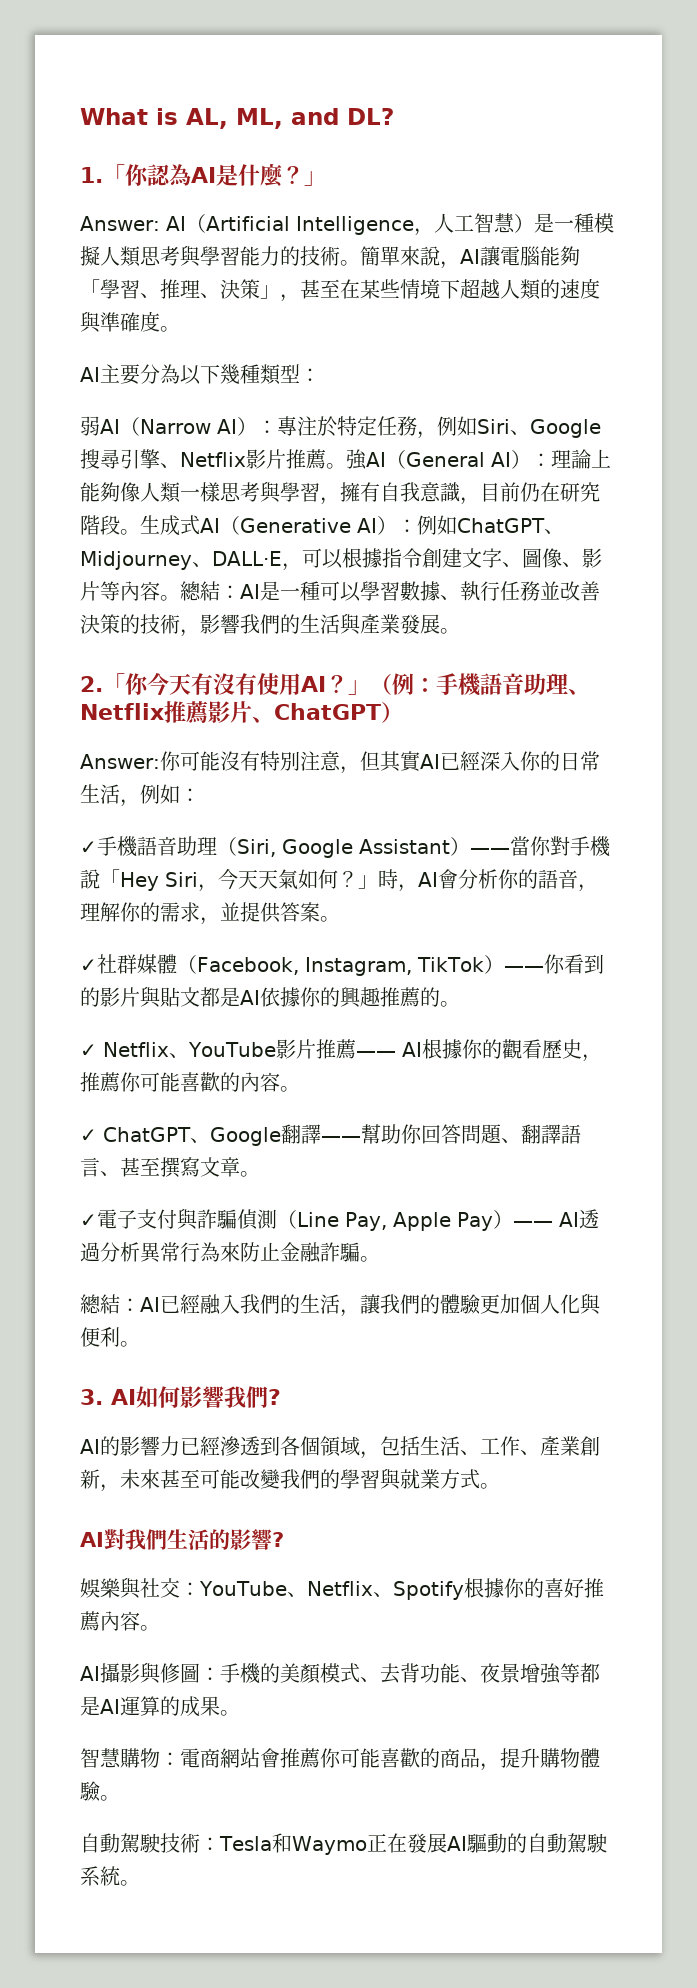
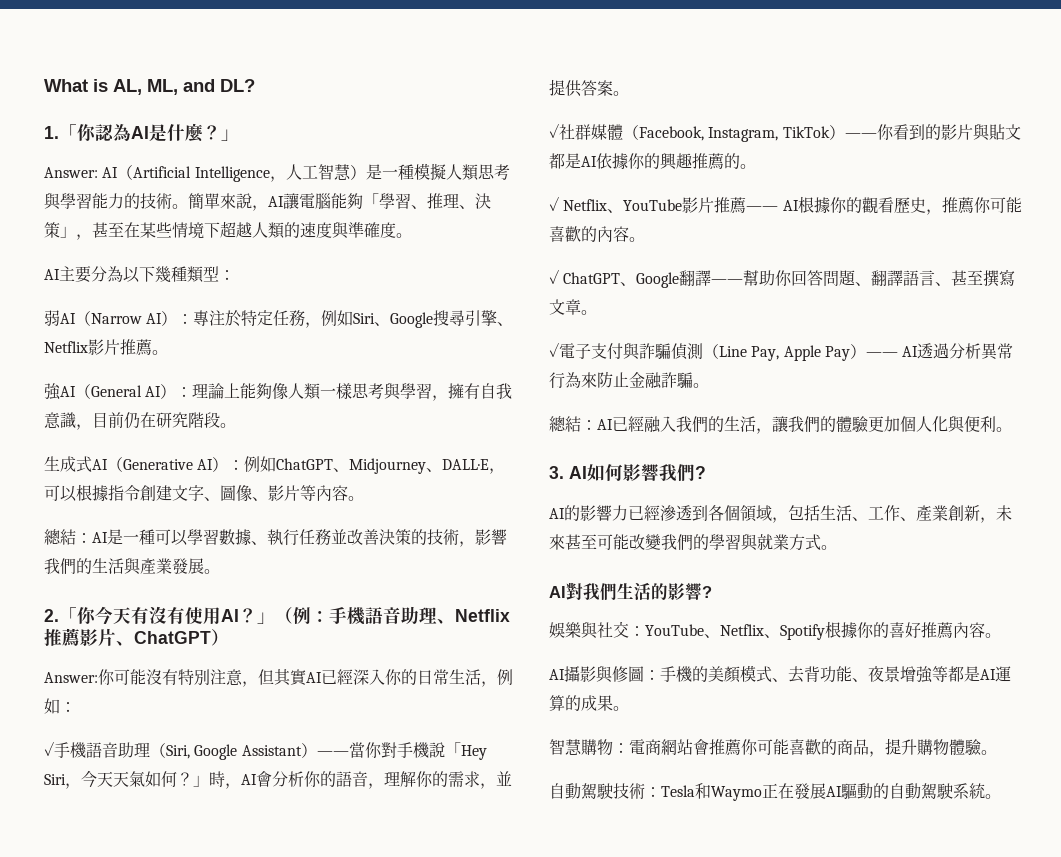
(346, 466) none -> (168, 352) //
(140, 532) none -> (236, 425) //
(180, 598) none -> (364, 498) //

